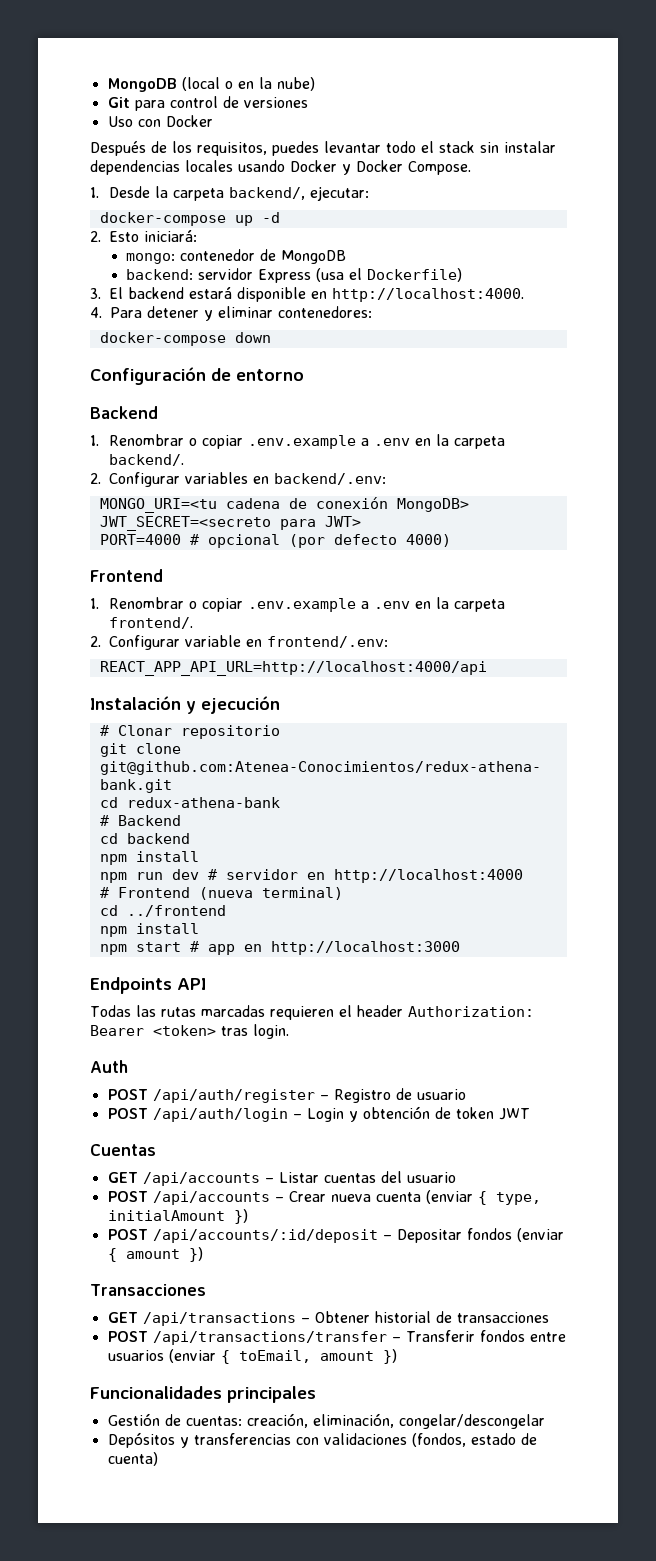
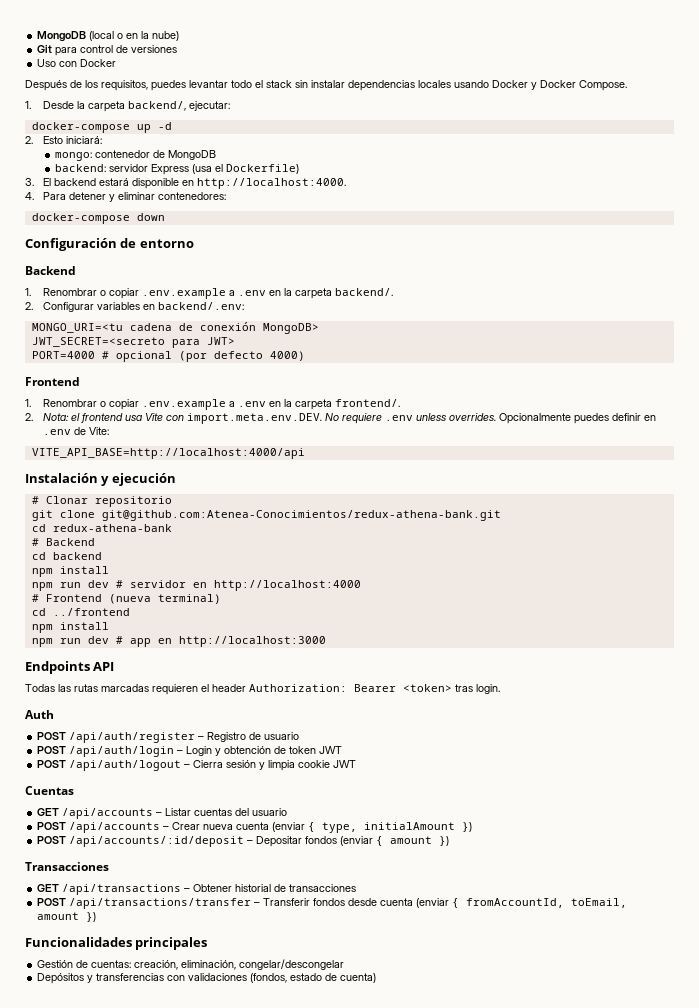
[109,635,388,650] [99,661,487,676] Configurar variable en frontend/.env: // REACT_APP_API_URL=http://localhost:4000/api -> [43,413,657,424] [43,427,110,435] [31,448,305,459] Nota: el frontend usa Vite con import.meta.env.DEV. No requiere .env unless overrides. Opcionalmente puedes definir en .env de Vite: // VITE_API_BASE=http://localhost:4000/api
[135,942,181,952] start -> [59,636,109,644] run dev
(530, 1114) none -> [37,760,357,771] // POST /api/auth/logout – Cierra sesión y limpia cookie JWT
[529,1332,566,1342] [107,1349,230,1364] entre usuarios (enviar { -> [348,898,565,908] desde cuenta (enviar { fromAccountId,

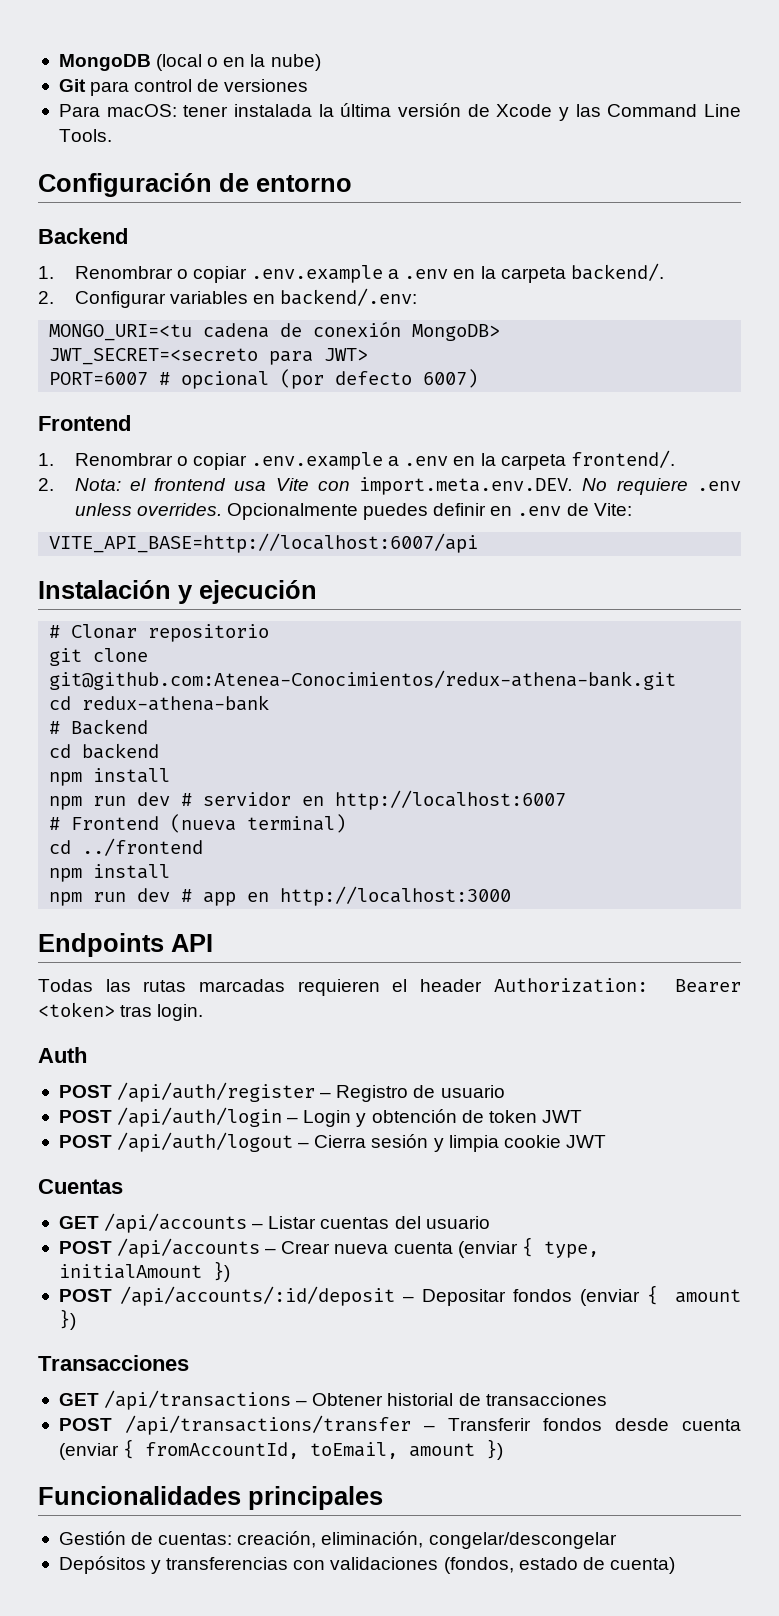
[37,59,117,67] [25,80,627,91] [25,101,231,112] [31,122,172,133] [25,136,103,144] [55,150,217,161] [55,164,300,175] [25,178,347,189] [25,192,227,202] [31,213,165,224] Uso con Docker // Después de los requisitos, puedes levantar todo el stack sin instalar dependencias locales usando Docker y Docker Compose. // 1. Desde la carpeta backend/, ejecutar: // docker-compose up -d // 2. Esto iniciará: // mongo: contenedor de MongoDB // backend: servidor Express (usa el Dockerfile) // 3. El backend estará disponible en http://localhost:4000. // 4. Para detener y eliminar contenedores: // docker-compose down -> [58,103,741,121] [58,129,112,142] Para macOS: tener instalada la última versión de Xcode y las Command Line Tools.
[31,351,95,359] PORT=4000 -> [49,372,149,385] PORT=6007
[269,351,305,361] 4000) -> [423,369,479,388] 6007)
[31,448,305,459] VITE_API_BASE=http://localhost:4000/api -> [49,533,479,553] VITE_API_BASE=http://localhost:6007/api
[213,580,361,591] http://localhost:4000 -> [335,790,567,810] http://localhost:6007

